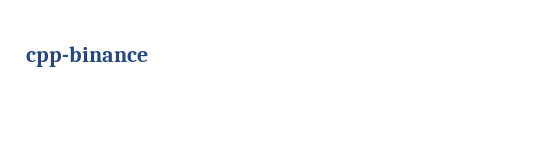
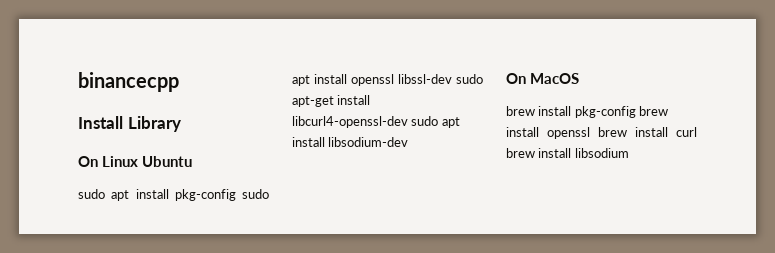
[26,46,148,67] cpp-binance -> [78,72,179,92] [78,116,181,132] [78,156,192,167] [78,189,269,201] [292,74,483,86] [292,95,371,107] [292,116,460,128] [292,137,409,147] [506,73,579,84] [506,106,669,118] [506,127,697,139] [506,148,629,158] binancecpp // Install Library // On Linux Ubuntu // sudo apt install pkg-config sudo apt install openssl libssl-dev sudo apt-get install libcurl4-openssl-dev sudo apt install libsodium-dev // On MacOS // brew install pkg-config brew install openssl brew install curl brew install libsodium

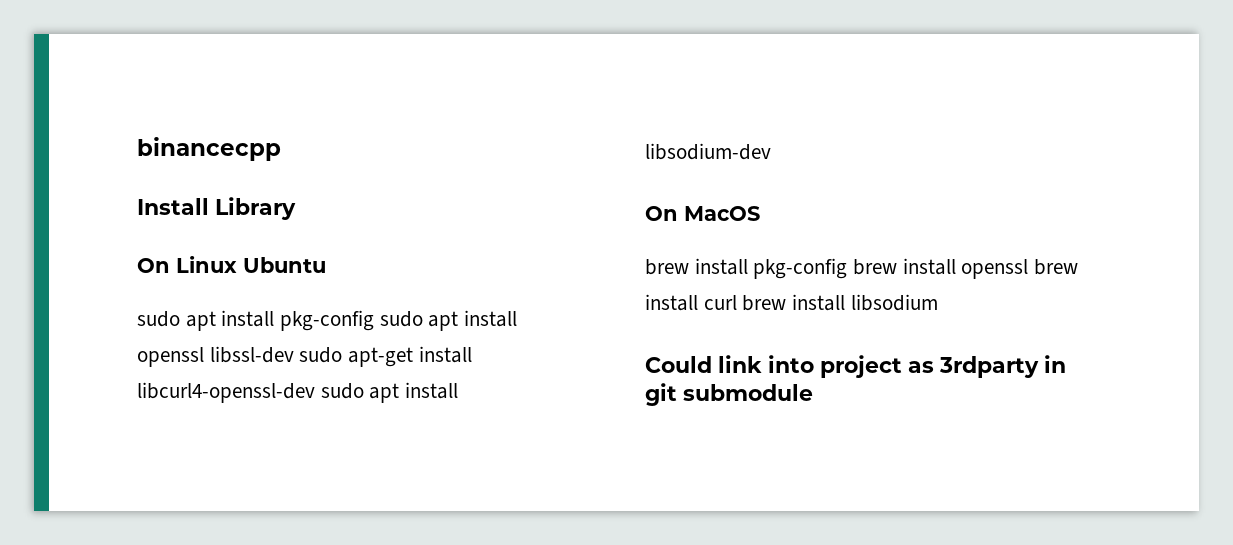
(629, 153) none -> [645,355,1066,378] [645,383,813,406] // Could link into project as 3rdparty in git submodule

